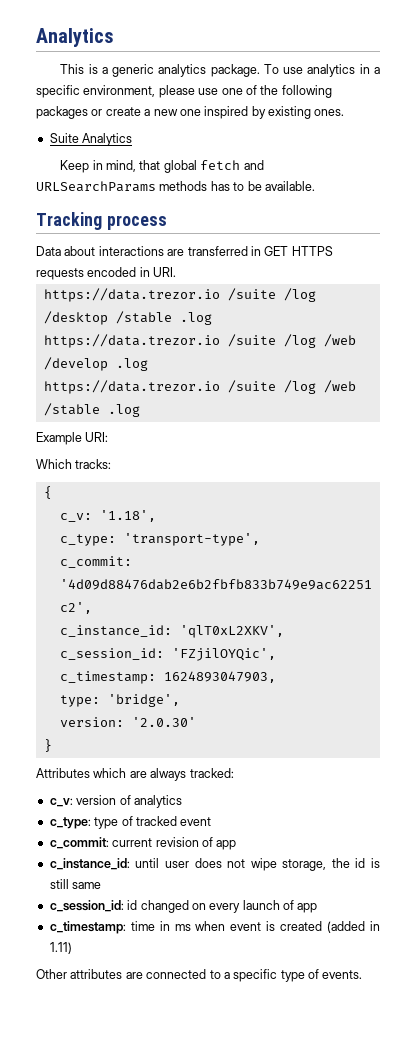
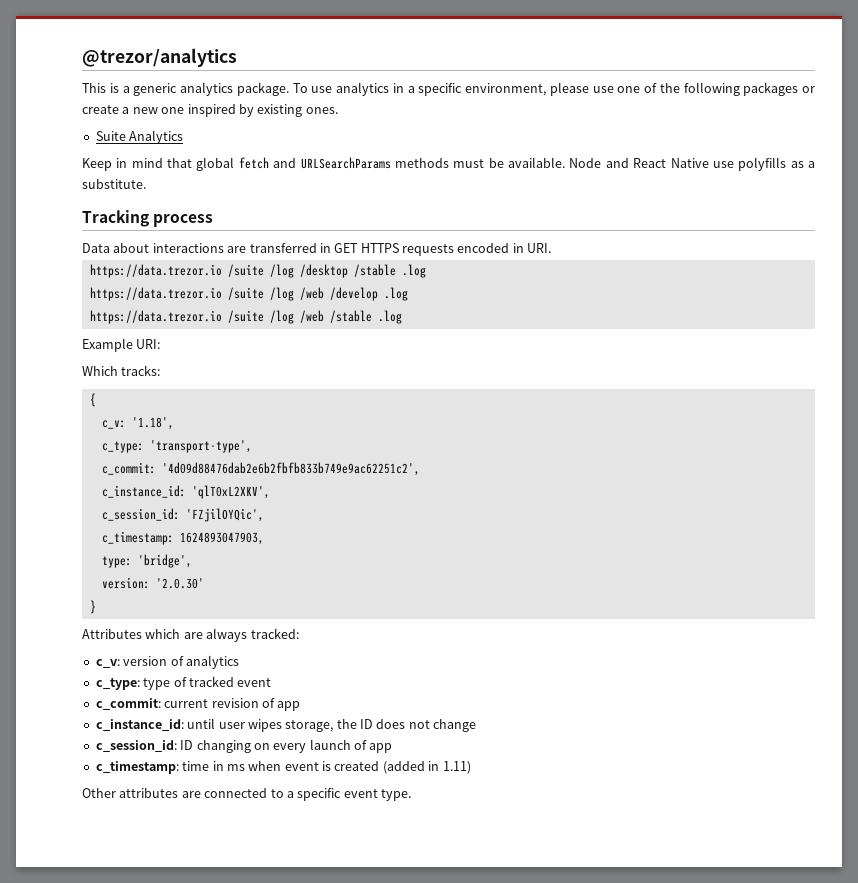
[36,28,114,47] Analytics -> [82,48,237,67] @trezor/analytics
[106,160,137,172] mind, -> [131,158,163,168] mind
[210,181,245,191] has to -> [453,159,485,168] must
(315, 186) none -> [569,157,815,171] [82,179,146,189] Node and React Native use polyfills as a substitute.
[194,858,380,871] [49,879,102,889] [49,900,189,913] does not wipe storage, the id is still same // c_session_id: id changed -> [247,719,477,732] [95,740,251,753] wipes storage, the ID does not change // c_session_id: ID changing
[280,969,363,982] type of events. -> [343,789,411,801] event type.

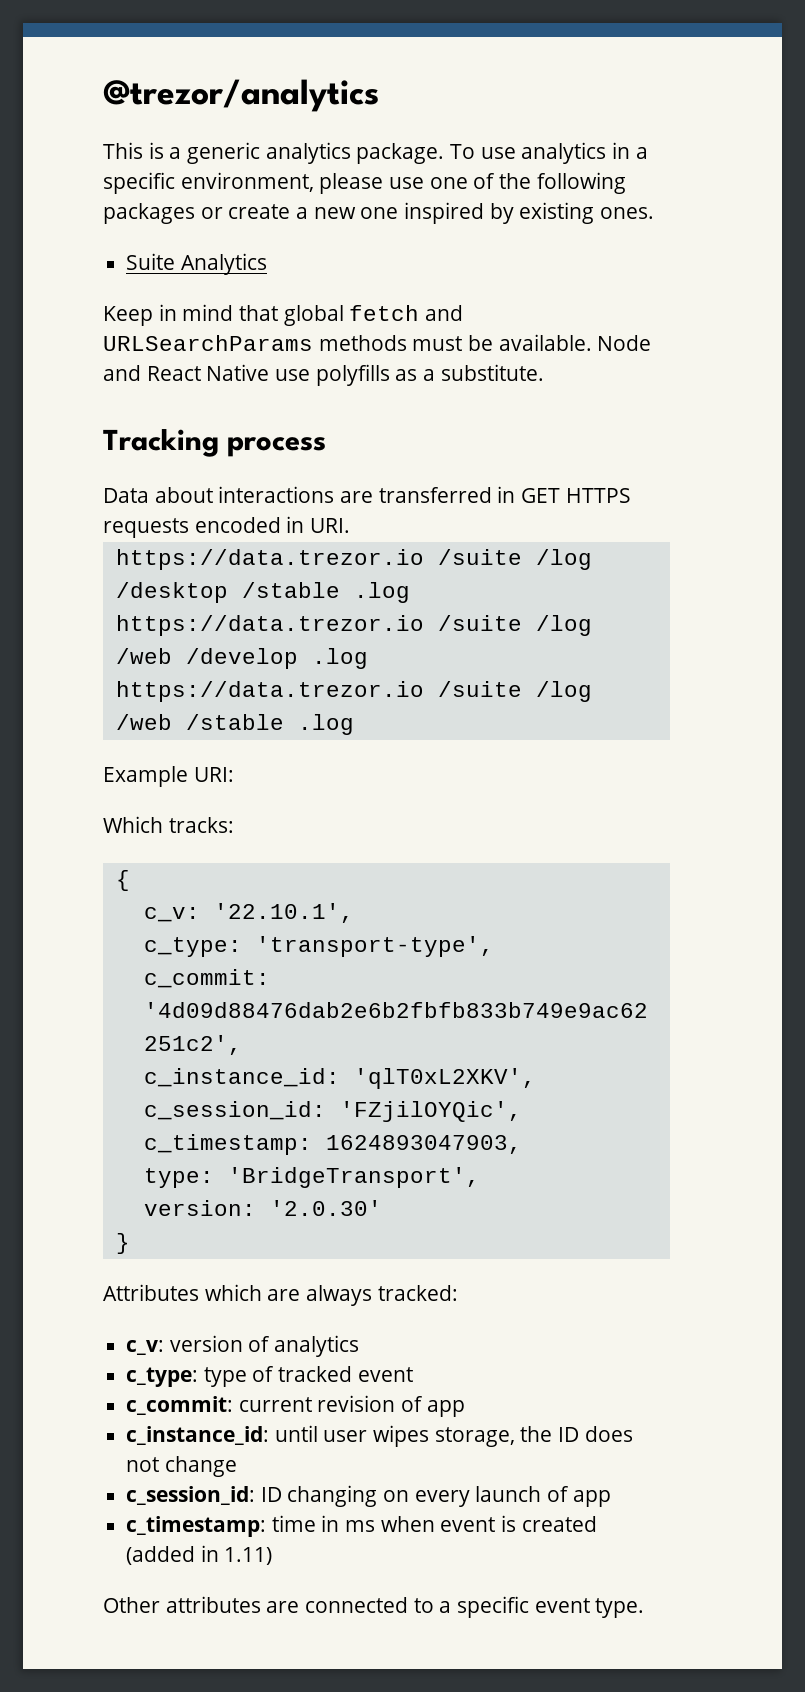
[131,417,174,430] '1.18', -> [213,903,354,923] '22.10.1',
[137,554,192,568] 'bridge', -> [227,1167,480,1188] 'BridgeTransport',

